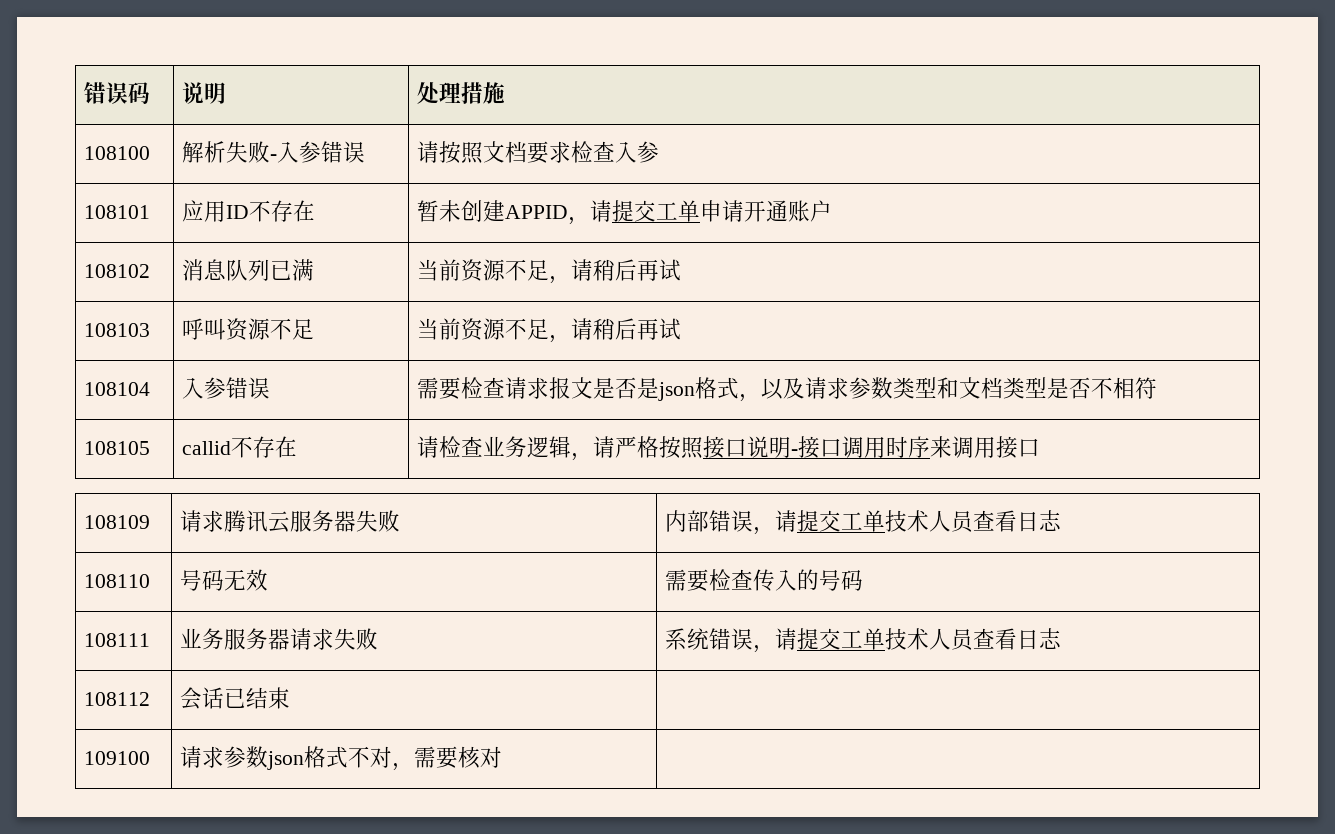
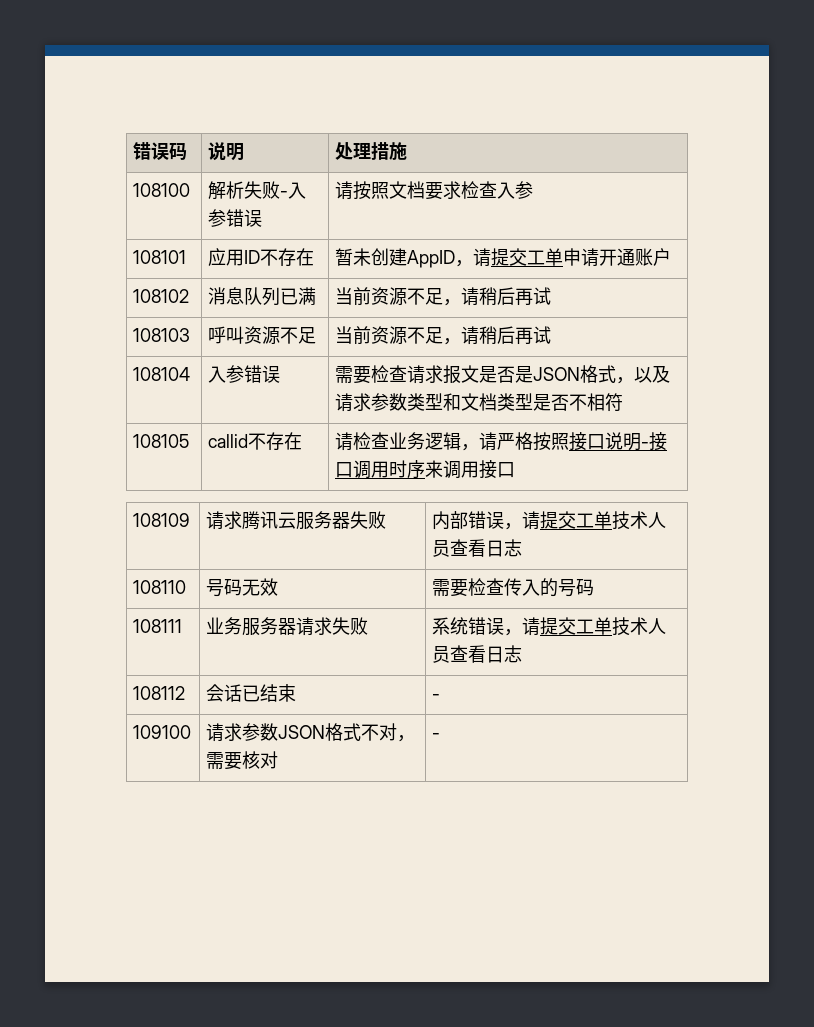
[505,205,569,219] APPID -> [407,250,456,268] AppID
[658,382,696,401] json -> [533,367,581,381] JSON
(291, 698) none -> [432,694,441,700] -
[267,751,305,770] json -> [278,725,326,739] JSON
(503, 757) none -> [432,733,441,739] -

